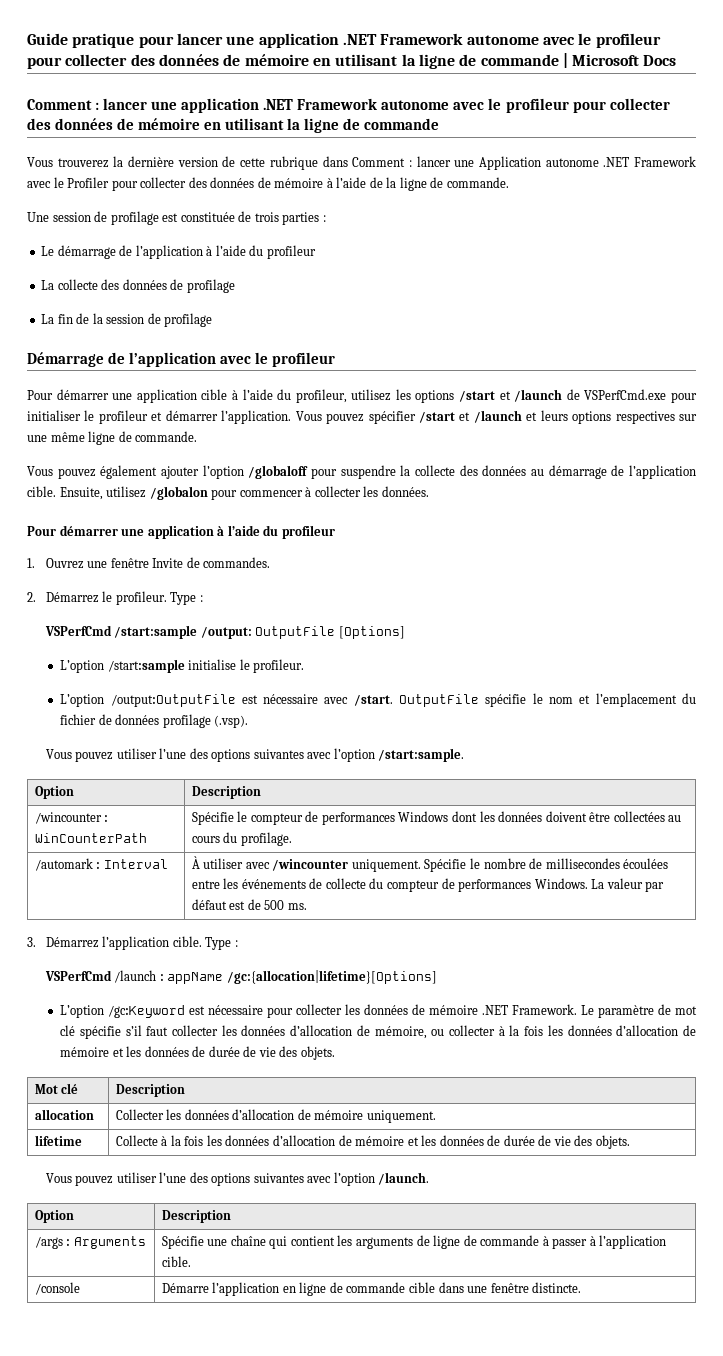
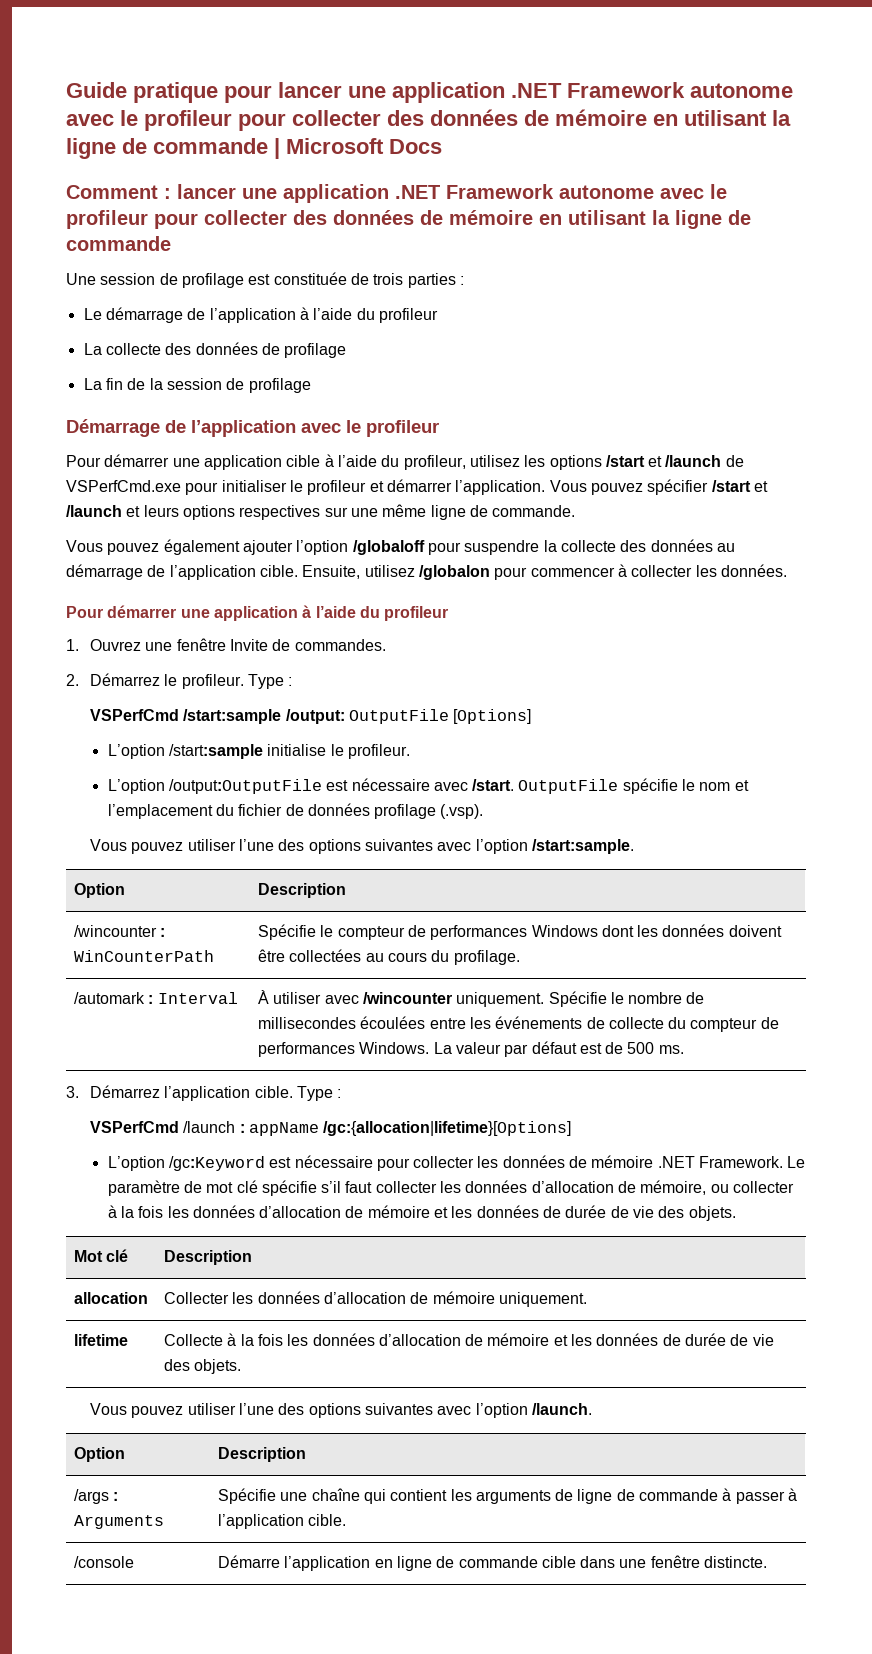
[27,156,696,170] [27,177,509,191] // Vous trouverez la dernière version de cette rubrique dans Comment : lancer une Application autonome .NET Framework avec le Profiler pour collecter des données de mémoire à l’aide de la ligne de commande. -> (171, 243) none

